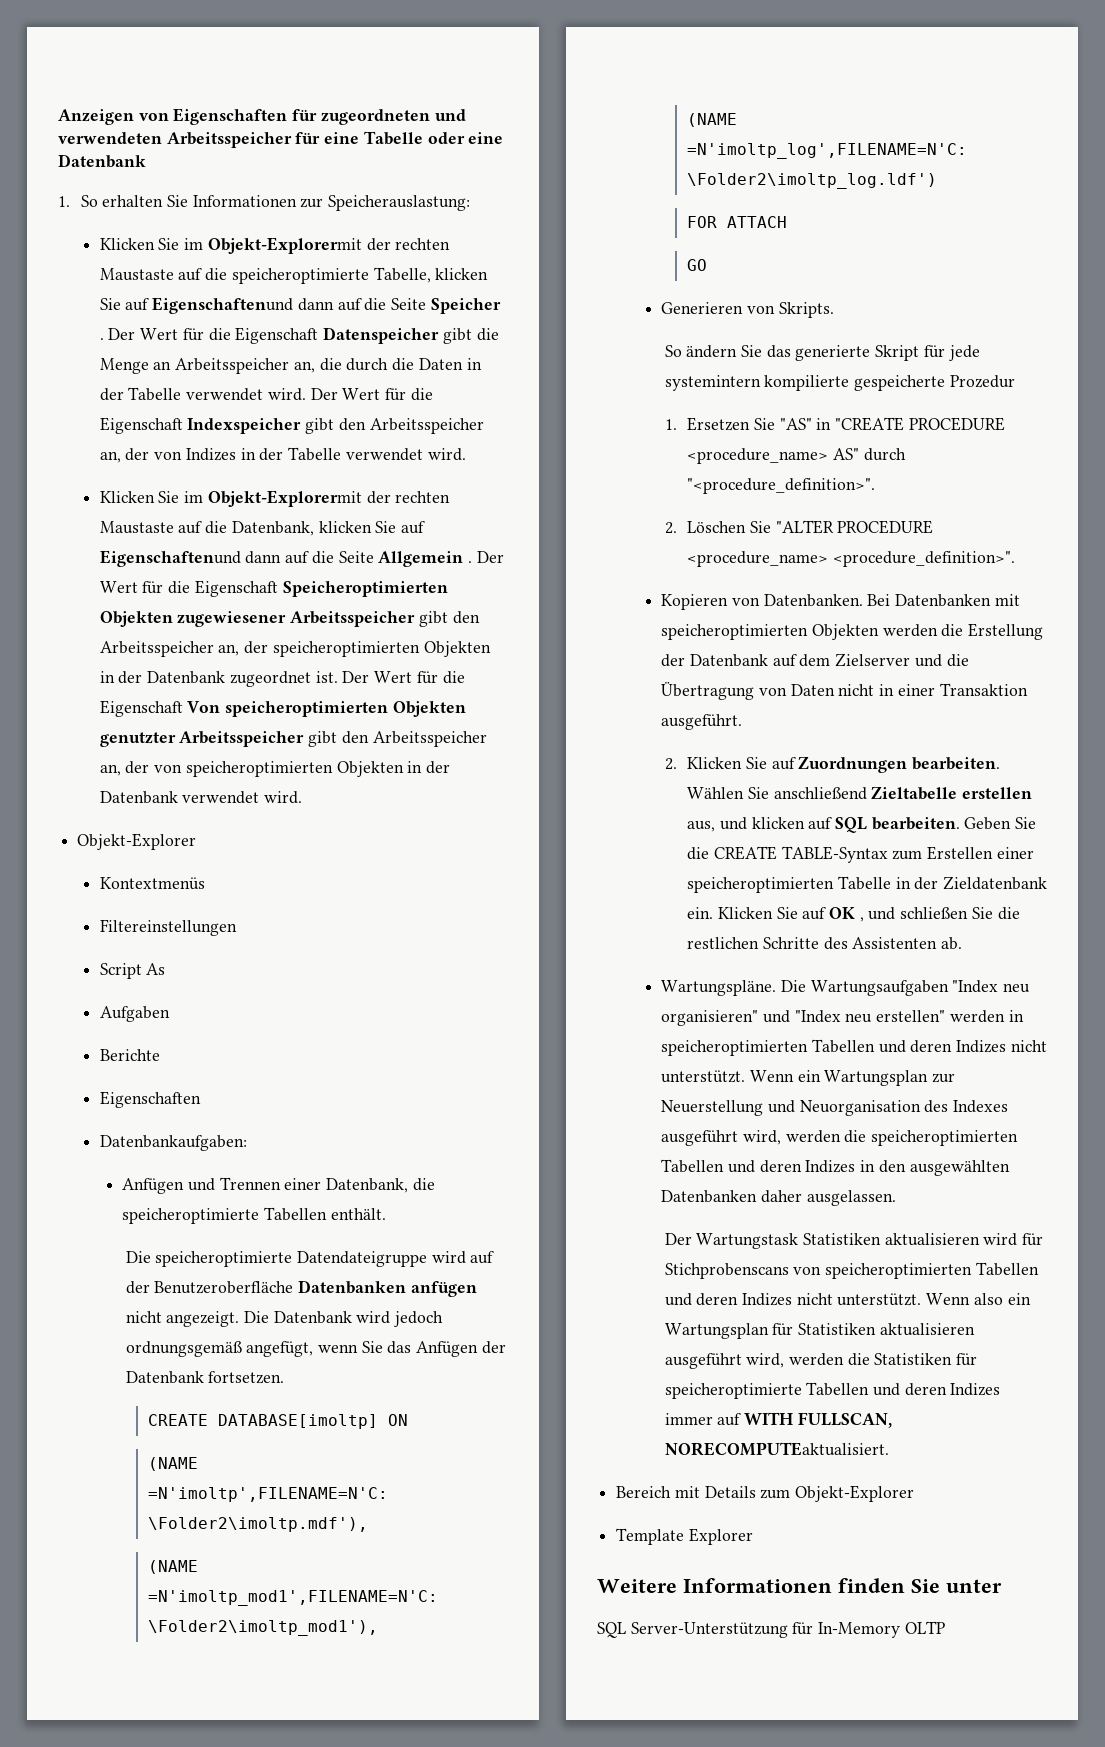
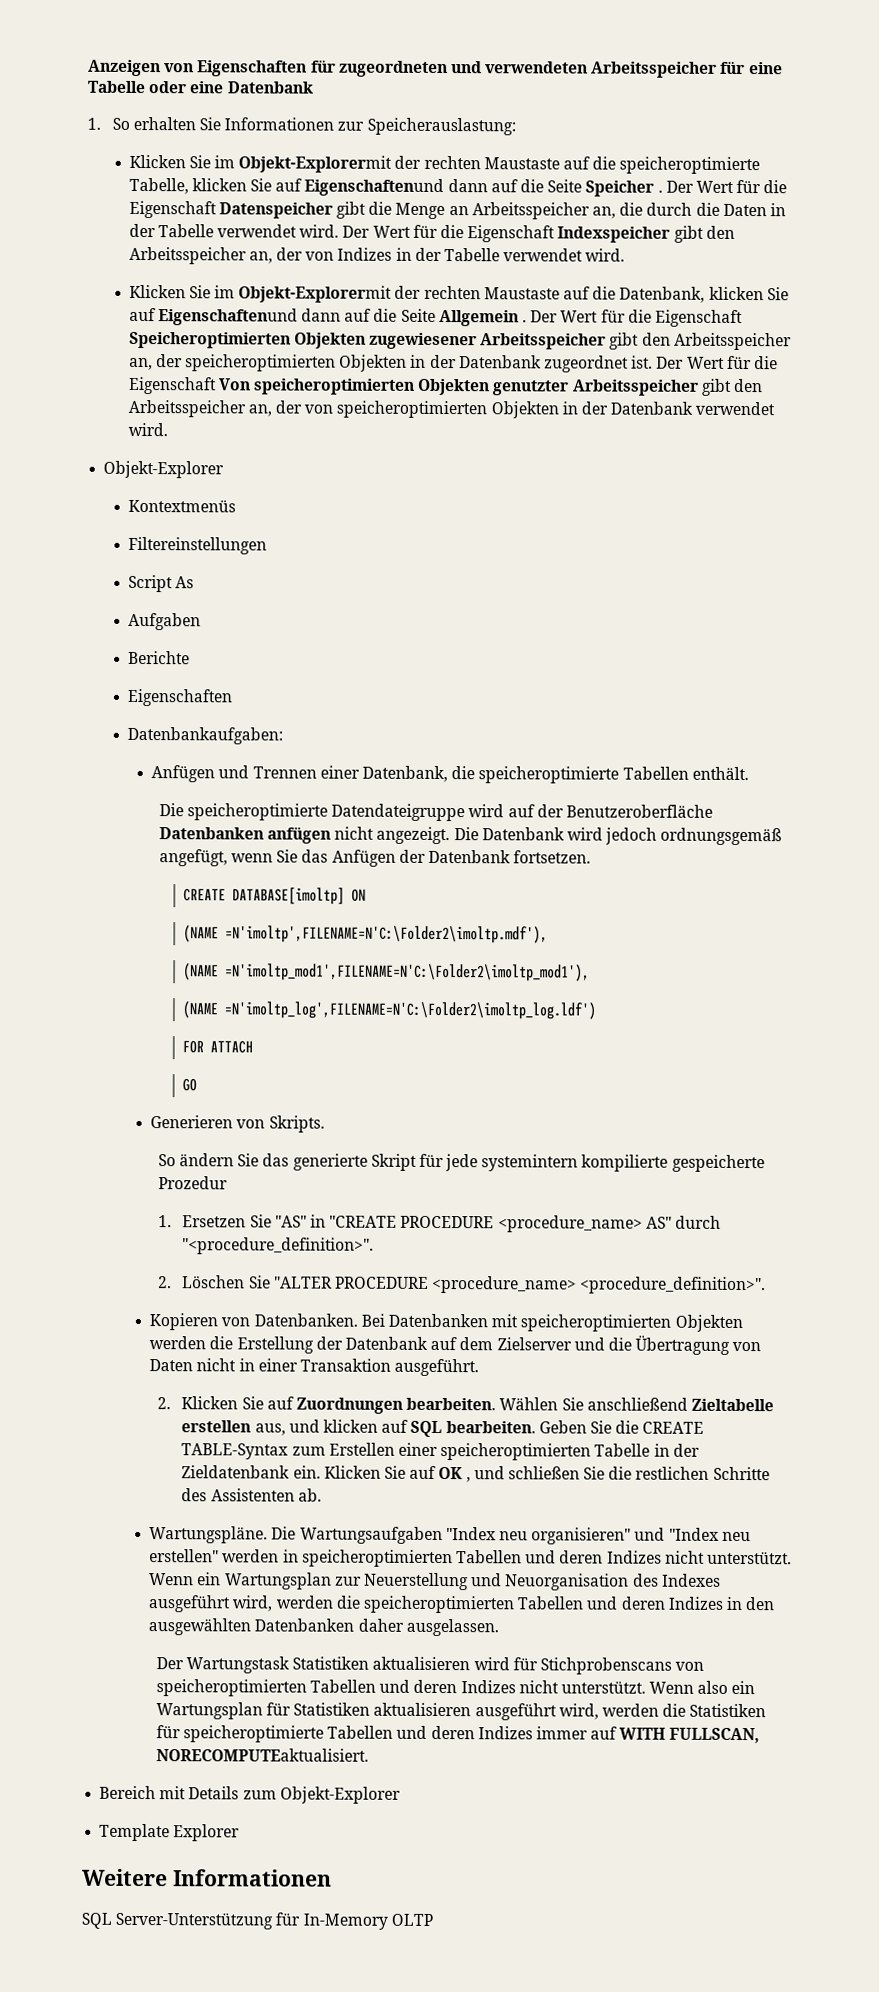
[838,1578,1002,1593] finden Sie unter -> (332, 1878) none

